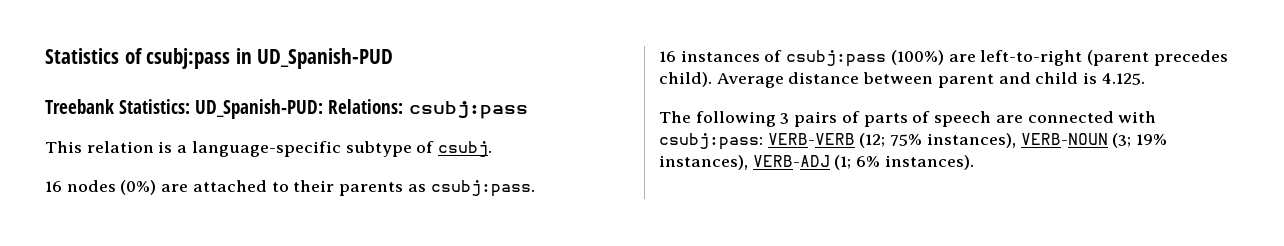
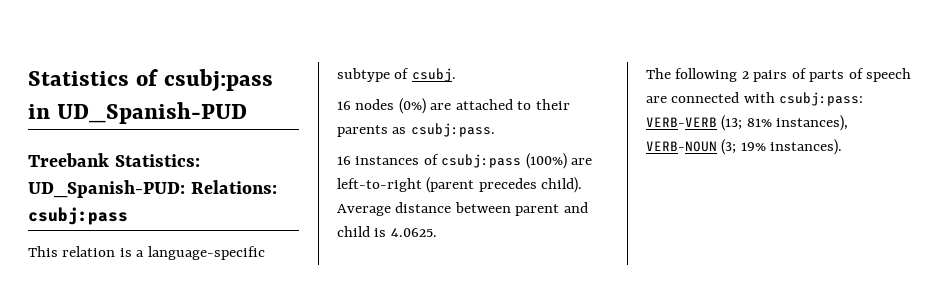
[1101,73,1145,85] 4.125. -> [390,228,437,237] 4.0625.
[780,113,790,124] 3 -> [741,71,749,79] 2
[859,133,923,148] (12; 75% -> [721,115,772,131] (13; 81%
[659,155,881,170] instances), VERB-ADJ (1; 6% -> (766, 146) none

